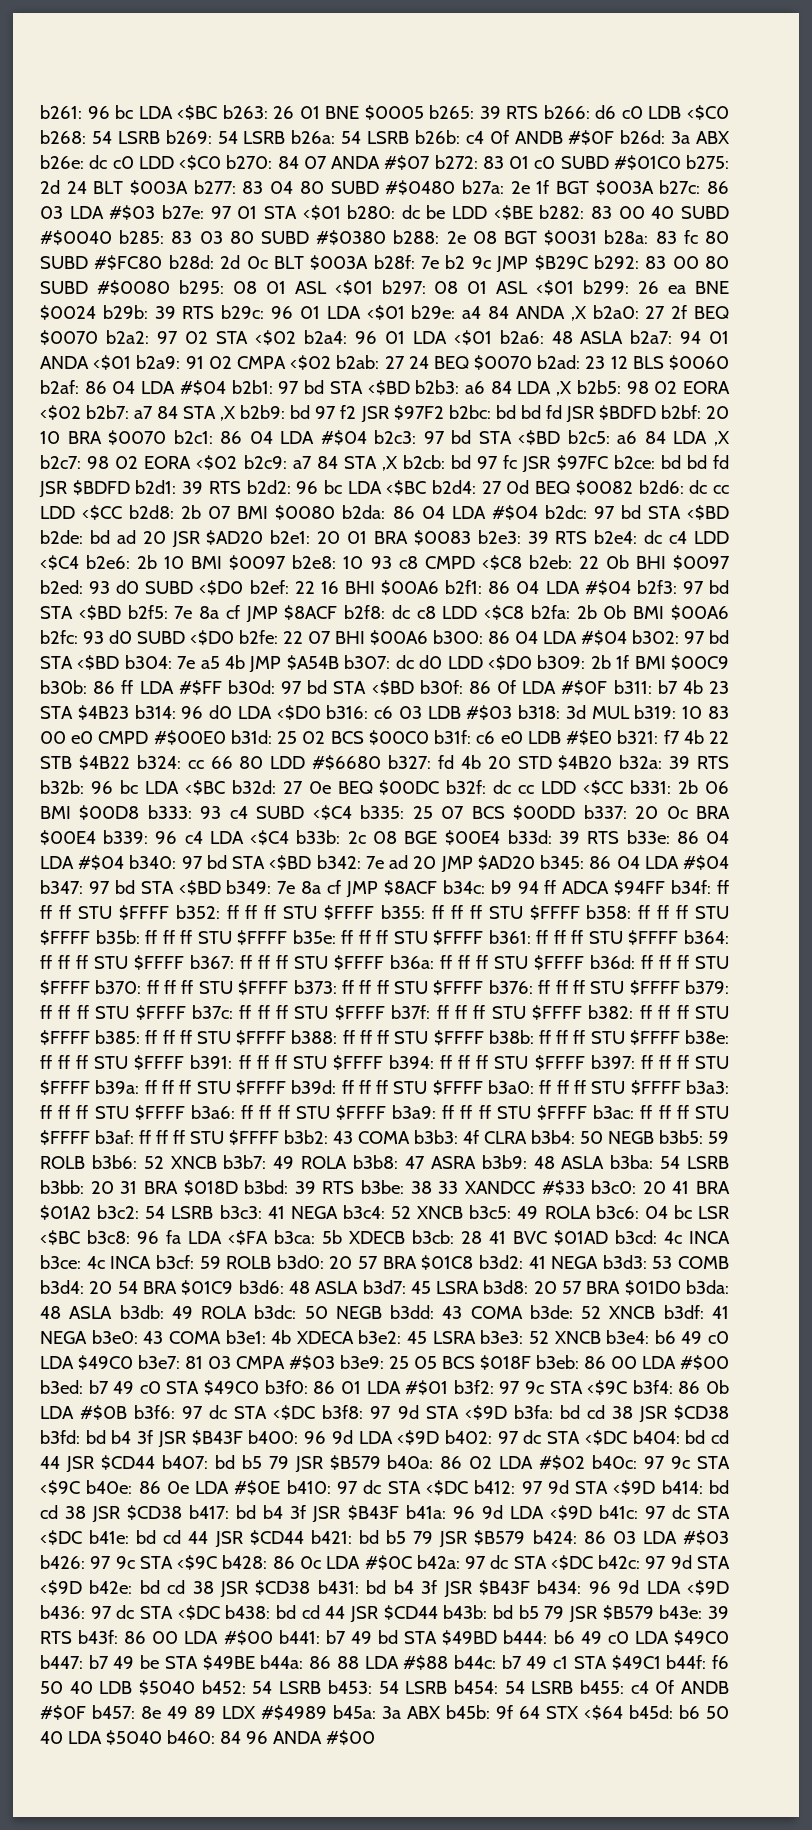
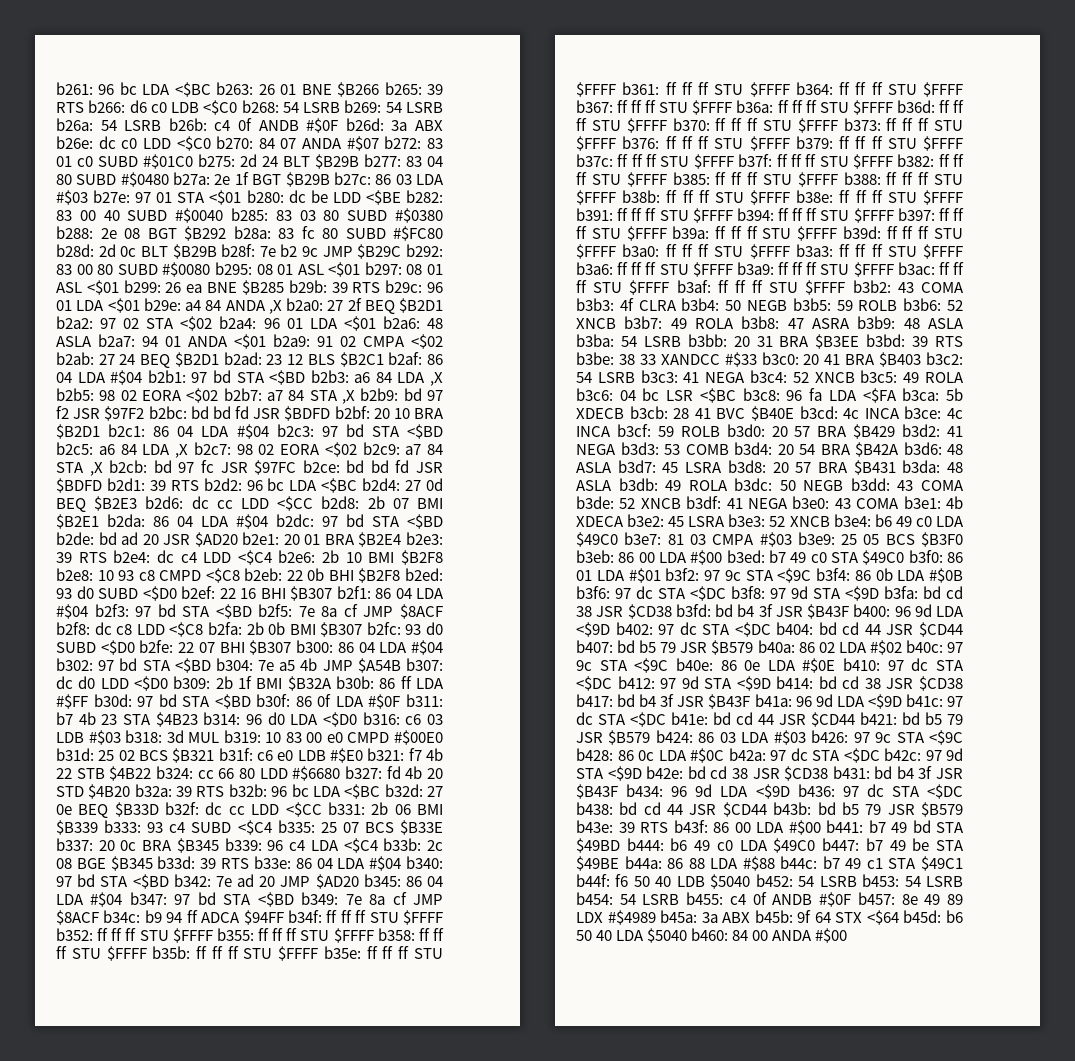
[364,105,424,120] $0005 -> [337,82,380,97] $B266
[130,180,189,195] $003A -> [315,154,359,169] $B29B
[595,180,654,195] $003A -> [285,172,330,187] $B29B
[544,230,598,245] $0031 -> [184,226,226,241] $B292
[310,255,369,270] $003A -> [172,244,217,259] $B29B
[40,305,96,320] $0024 -> [241,280,284,295] $B285
[40,330,98,345] $0070 -> [399,298,443,313] $B2D1
[474,355,533,370] $0070 -> [174,352,219,367] $B2D1
[669,355,729,370] $0060 -> [339,352,384,367] $B2C1
[108,430,167,445] $0070 -> [56,424,100,439] $B2D1
[575,480,633,495] $0082 -> [94,496,138,511] $B2E3
[275,505,336,520] $0080 -> [56,514,99,529] $B2E1
[413,530,471,545] $0083 -> [358,532,402,547] $B2E4
[229,555,287,570] $0097 -> [400,550,443,565] $B2F8
[673,555,730,570] $0097 -> [358,568,401,583] $B2F8
[381,580,440,595] $00A6 -> [290,586,332,601] $B307
[671,605,729,620] $00A6 -> [320,622,363,637] $B307
[370,630,428,645] $00A6 -> [249,640,292,655] $B307
[670,655,729,670] $00C9 -> [287,676,332,691] $B32A
[368,730,429,745] $00C0 -> [172,748,215,763] $B321
[379,780,440,795] $00DC -> [114,802,159,817] $B33D
[79,805,140,820] $00D8 -> [56,820,98,835] $B339
[513,805,576,820] $00DD -> [400,820,444,835] $B33E
[40,830,96,845] $00E4 -> [176,838,219,853] $B345
[444,830,501,845] $00E4 -> [110,856,153,871] $B345
[183,1180,238,1195] $018D -> [815,334,860,349] $B3EE
[40,1205,91,1220] $01A2 -> [879,352,922,367] $B403
[553,1230,608,1245] $01AD -> [751,406,794,421] $B40E
[421,1255,474,1270] $01C8 -> [853,424,896,439] $B429
[181,1280,234,1295] $01C9 -> [855,442,899,457] $B42A
[624,1280,681,1295] $01D0 -> [853,460,896,475] $B431
[479,1355,531,1370] $018F -> [921,532,963,547] $B3F0
[245,1731,268,1744] 96 -> [752,930,769,941] 00

